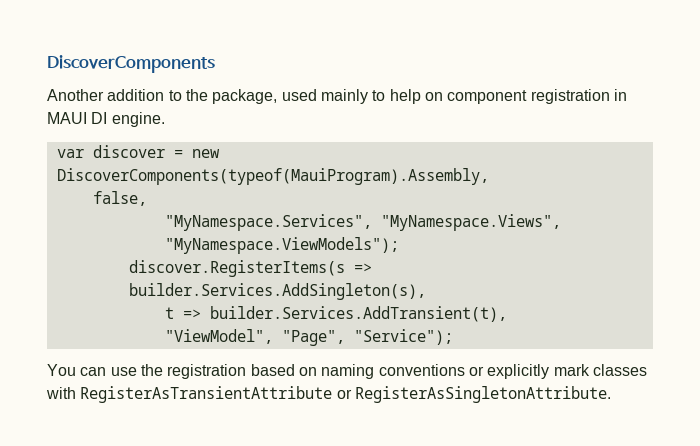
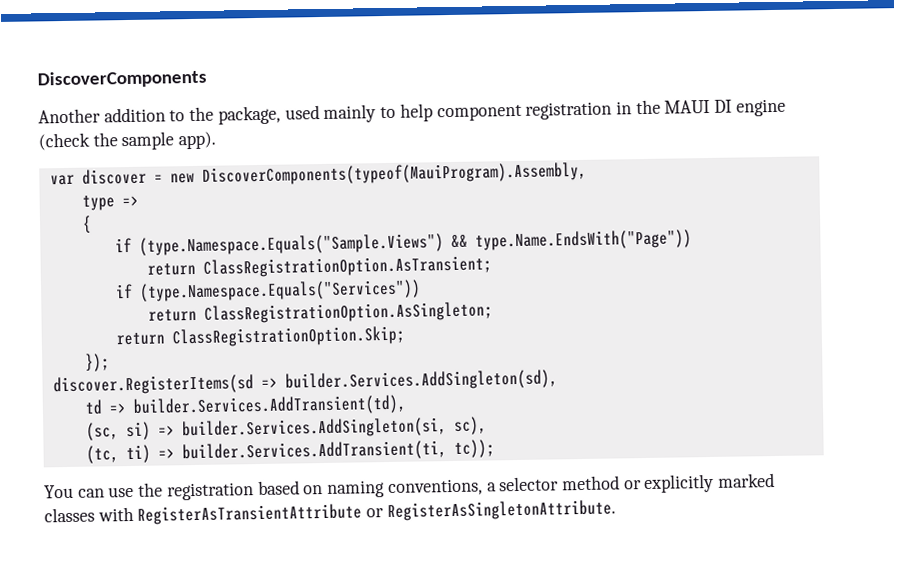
[424,92,443,101] on -> (433, 112) none
(627, 95) none -> [635,99,661,115] the
[111,112,165,127] engine. -> [735,98,786,117] [38,131,217,151] engine (check the sample app).
[92,191,147,206] [164,214,561,231] [164,237,399,254] [128,260,372,277] [128,283,426,300] [164,306,507,322] [164,329,453,346] false, // "MyNamespace.Services", "MyNamespace.Views", "MyNamespace.ViewModels"); // discover.RegisterItems(s => builder.Services.AddSingleton(s), // t => builder.Services.AddTransient(t), // "ViewModel", "Page", "Service"); -> [81,195,139,211] [81,215,92,234] [114,229,692,256] [146,255,492,278] [114,279,421,302] [147,301,493,324] [115,325,405,348] [84,353,110,372] [52,369,558,396] [84,394,407,417] [85,416,487,441] [85,439,495,464] type => // { // if (type.Namespace.Equals("Sample.Views") && type.Name.EndsWith("Page")) // return ClassRegistrationOption.AsTransient; // if (type.Namespace.Equals("Services")) // return ClassRegistrationOption.AsSingleton; // return ClassRegistrationOption.Skip; // }); // discover.RegisterItems(sd => builder.Services.AddSingleton(sd), // td => builder.Services.AddTransient(td), // (sc, si) => builder.Services.AddSingleton(si, sc), // (tc, ti) => builder.Services.AddTransient(ti, tc));
[378,364,465,376] conventions -> [387,475,620,497] conventions, a selector method
[553,364,590,376] mark -> [718,472,776,488] marked

